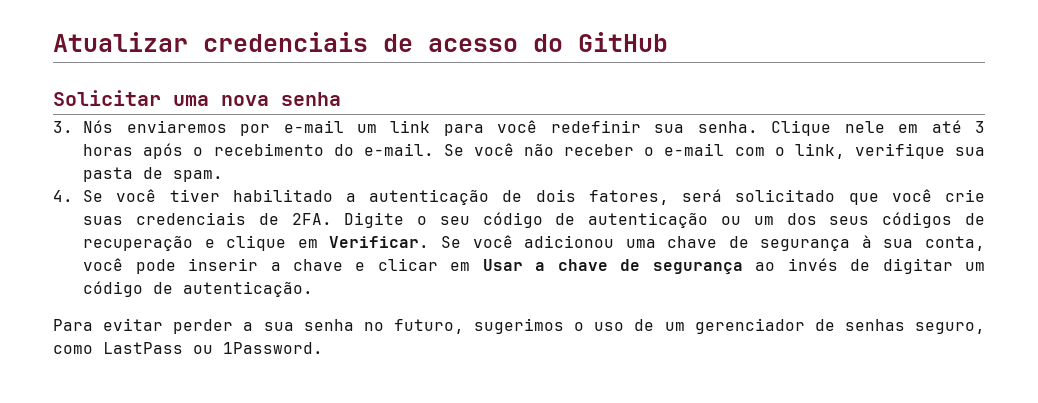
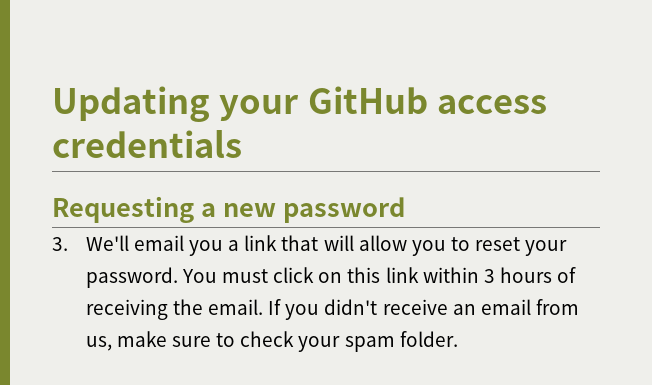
[53,32,668,52] [53,90,341,106] [53,120,986,136] [83,143,986,159] [83,167,224,182] [53,189,985,205] [83,212,985,228] [83,235,985,251] [83,258,986,275] [83,281,314,297] [53,318,985,334] [53,342,323,354] Atualizar credenciais de acesso do GitHub // Solicitar uma nova senha // 3. Nós enviaremos por e-mail um link para você redefinir sua senha. Clique nele em até 3 horas após o recebimento do e-mail. Se você não receber o e-mail com o link, verifique sua pasta de spam. // 4. Se você tiver habilitado a autenticação de dois fatores, será solicitado que você crie suas credenciais de 2FA. Digite o seu código de autenticação ou um dos seus códigos de recuperação e clique em Verificar. Se você adicionou uma chave de segurança à sua conta, você pode inserir a chave e clicar em Usar a chave de segurança ao invés de digitar um código de autenticação. // Para evitar perder a sua senha no futuro, sugerimos o uso de um gerenciador de senhas seguro, como LastPass ou 1Password. -> [52,86,547,122] [52,130,242,158] [52,196,405,223] [52,235,568,256] [85,267,577,288] [85,299,579,320] [85,331,458,352] Updating your GitHub access credentials // Requesting a new password // 3. We'll email you a link that will allow you to reset your password. You must click on this link within 3 hours of receiving the email. If you didn't receive an email from us, make sure to check your spam folder.

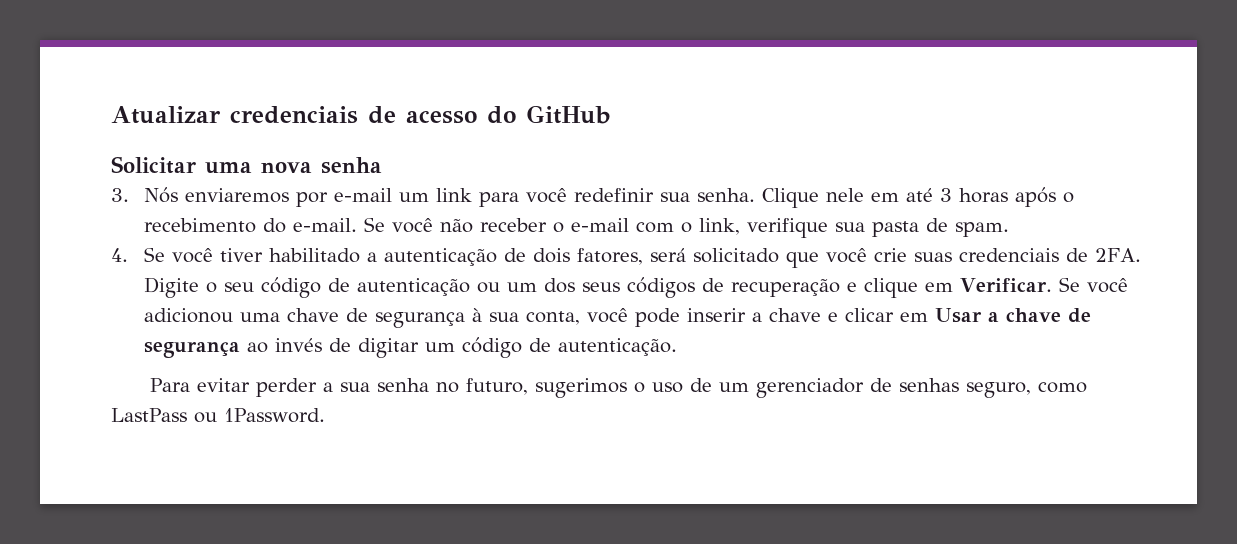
[52,86,547,122] [52,130,242,158] [52,196,405,223] [52,235,568,256] [85,267,577,288] [85,299,579,320] [85,331,458,352] Updating your GitHub access credentials // Requesting a new password // 3. We'll email you a link that will allow you to reset your password. You must click on this link within 3 hours of receiving the email. If you didn't receive an email from us, make sure to check your spam folder. -> [111,105,611,124] [111,156,382,174] [111,187,1074,208] [143,217,1009,238] [111,247,1141,268] [143,277,1128,298] [143,308,1091,328] [143,337,677,358] [150,378,1088,398] [111,408,325,423] Atualizar credenciais de acesso do GitHub // Solicitar uma nova senha // 3. Nós enviaremos por e-mail um link para você redefinir sua senha. Clique nele em até 3 horas após o recebimento do e-mail. Se você não receber o e-mail com o link, verifique sua pasta de spam. // 4. Se você tiver habilitado a autenticação de dois fatores, será solicitado que você crie suas credenciais de 2FA. Digite o seu código de autenticação ou um dos seus códigos de recuperação e clique em Verificar. Se você adicionou uma chave de segurança à sua conta, você pode inserir a chave e clicar em Usar a chave de segurança ao invés de digitar um código de autenticação. // Para evitar perder a sua senha no futuro, sugerimos o uso de um gerenciador de senhas seguro, como LastPass ou 1Password.

